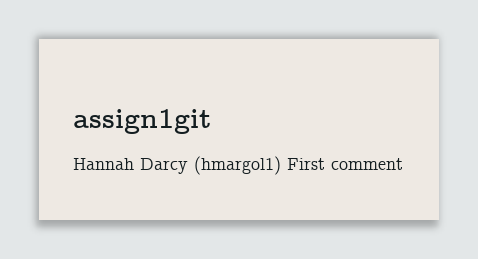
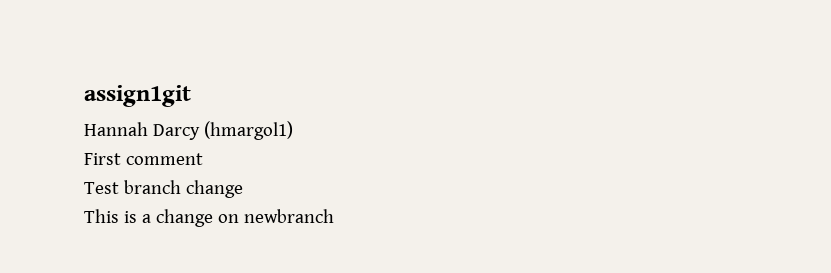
(281, 165) none -> (293, 130) //
(403, 164) none -> [84,180,243,198] [84,209,334,227] // Test branch change // This is a change on newbranch

